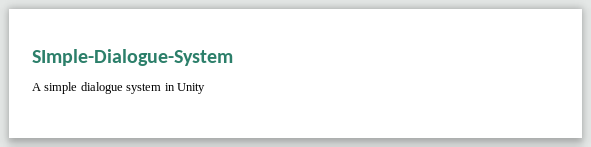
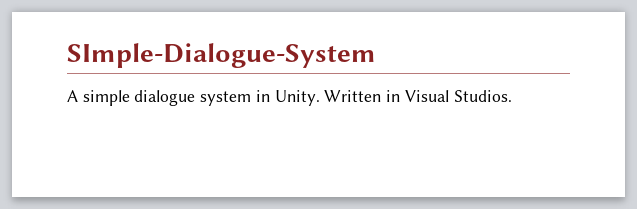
[176,83,205,94] Unity -> [274,90,512,106] Unity. Written in Visual Studios.

